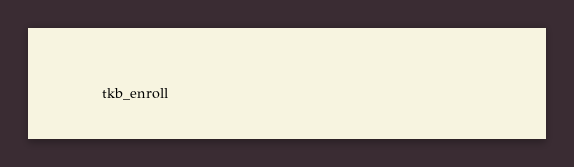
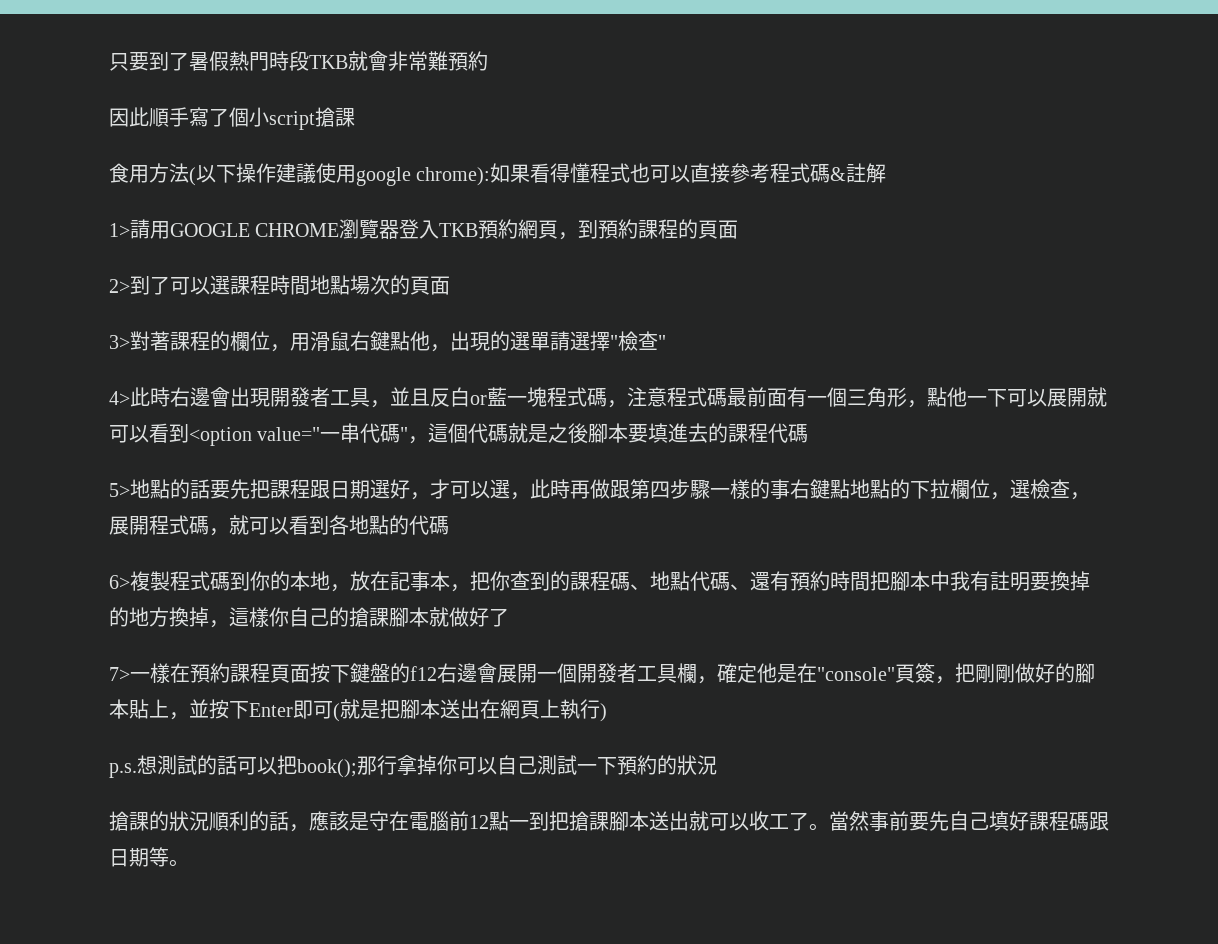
[102,88,168,100] tkb_enroll -> [109,51,488,71] [109,107,355,130] [109,163,887,186] [109,219,739,240] [109,275,450,295] [109,331,666,352] [109,387,1107,408] [109,423,809,446] [109,479,1090,500] [109,515,449,536] [109,571,1090,592] [109,607,509,628] [109,663,1095,684] [109,699,607,722] [109,755,717,778] [109,811,1109,832] [109,847,189,867] 只要到了暑假熱門時段TKB就會非常難預約 // 因此順手寫了個小script搶課 // 食用方法(以下操作建議使用google chrome):如果看得懂程式也可以直接參考程式碼&註解 // 1>請用GOOGLE CHROME瀏覽器登入TKB預約網頁，到預約課程的頁面 // 2>到了可以選課程時間地點場次的頁面 // 3>對著課程的欄位，用滑鼠右鍵點他，出現的選單請選擇"檢查" // 4>此時右邊會出現開發者工具，並且反白or藍一塊程式碼，注意程式碼最前面有一個三角形，點他一下可以展開就可以看到<option value="一串代碼"，這個代碼就是之後腳本要填進去的課程代碼 // 5>地點的話要先把課程跟日期選好，才可以選，此時再做跟第四步驟一樣的事右鍵點地點的下拉欄位，選檢查，展開程式碼，就可以看到各地點的代碼 // 6>複製程式碼到你的本地，放在記事本，把你查到的課程碼、地點代碼、還有預約時間把腳本中我有註明要換掉的地方換掉，這樣你自己的搶課腳本就做好了 // 7>一樣在預約課程頁面按下鍵盤的f12右邊會展開一個開發者工具欄，確定他是在"console"頁簽，把剛剛做好的腳本貼上，並按下Enter即可(就是把腳本送出在網頁上執行) // p.s.想測試的話可以把book();那行拿掉你可以自己測試一下預約的狀況 // 搶課的狀況順利的話，應該是守在電腦前12點一到把搶課腳本送出就可以收工了。當然事前要先自己填好課程碼跟日期等。

